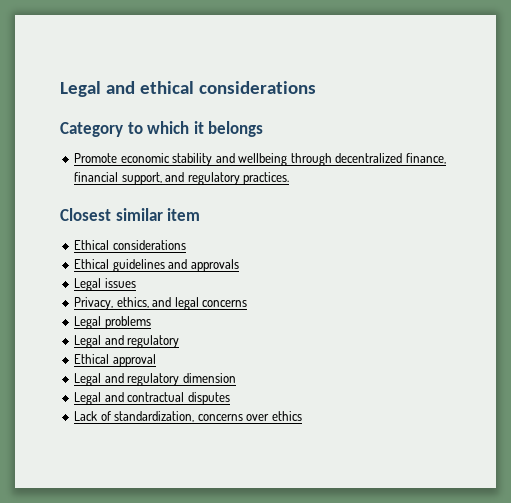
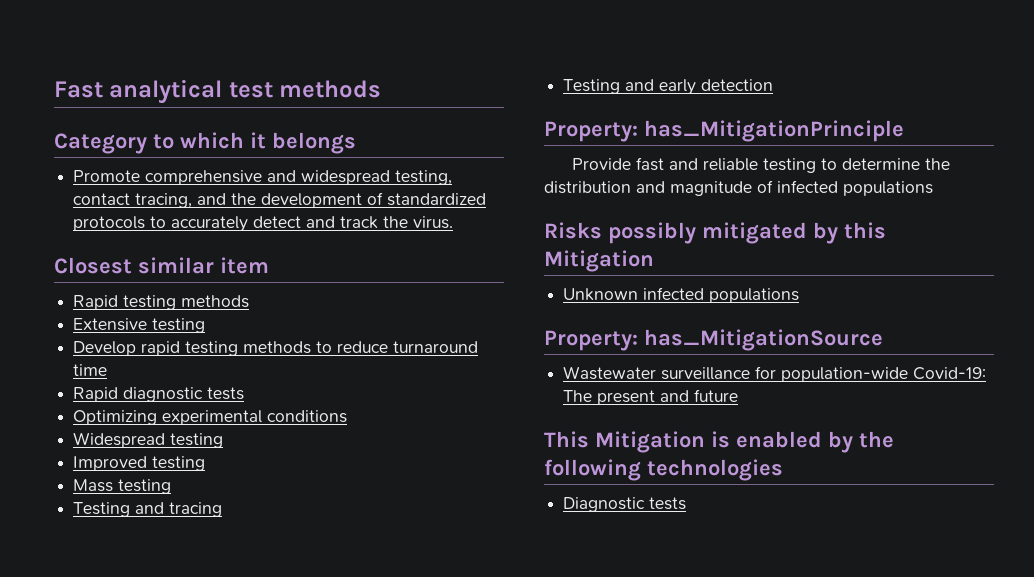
[60,81,316,97] Legal and ethical considerations -> [54,79,382,104] Fast analytical test methods
[120,153,446,166] [74,172,290,185] [60,208,201,221] [74,240,186,250] [74,259,239,272] [74,278,136,291] [74,297,248,310] [74,316,151,329] [74,335,180,348] [74,354,156,367] [74,373,236,386] [74,392,230,405] [74,411,302,422] economic stability and wellbeing through decentralized finance, financial support, and regulatory practices. // Closest similar item // Ethical considerations // Ethical guidelines and approvals // Legal issues // Privacy, ethics, and legal concerns // Legal problems // Legal and regulatory // Ethical approval // Legal and regulatory dimension // Legal and contractual disputes // Lack of standardization, concerns over ethics -> [145,170,453,185] [73,192,487,208] [73,216,454,232] [54,257,269,274] [73,295,250,310] [73,318,206,333] [73,341,479,356] [73,364,108,376] [73,387,245,402] [73,410,348,425] [73,432,224,448] [73,456,206,471] [73,479,172,494] [73,502,223,517] [563,79,774,95] [544,120,904,142] [571,157,950,173] [544,180,933,196] [544,222,886,244] [544,250,654,272] [563,287,800,303] [544,329,883,351] [563,366,987,382] [563,389,739,405] [544,431,894,453] [544,459,783,481] [563,497,687,512] comprehensive and widespread testing, contact tracing, and the development of standardized protocols to accurately detect and track the virus. // Closest similar item // Rapid testing methods // Extensive testing // Develop rapid testing methods to reduce turnaround time // Rapid diagnostic tests // Optimizing experimental conditions // Widespread testing // Improved testing // Mass testing // Testing and tracing // Testing and early detection // Property: has_MitigationPrinciple // Provide fast and reliable testing to determine the distribution and magnitude of infected populations // Risks possibly mitigated by this Mitigation // Unknown infected populations // Property: has_MitigationSource // Wastewater surveillance for population-wide Covid-19: The present and future // This Mitigation is enabled by the following technologies // Diagnostic tests

